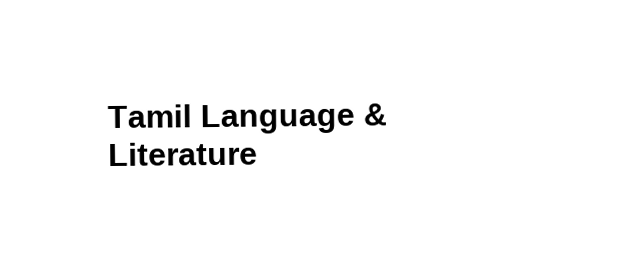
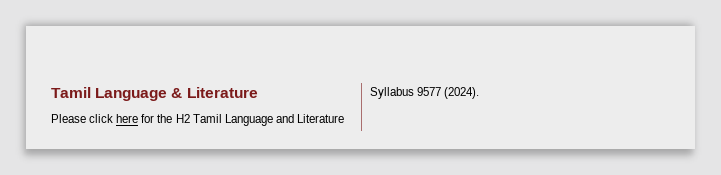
(258, 154) none -> [51,114,344,126] [370,87,480,99] // Please click here for the H2 Tamil Language and Literature Syllabus 9577 (2024).

